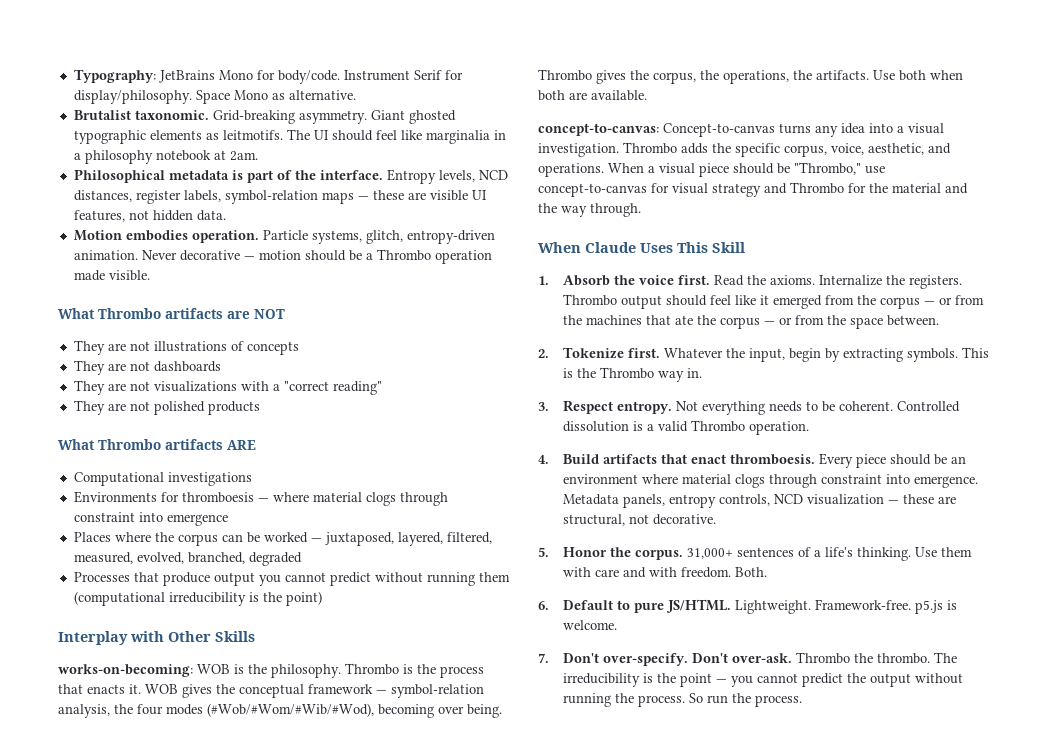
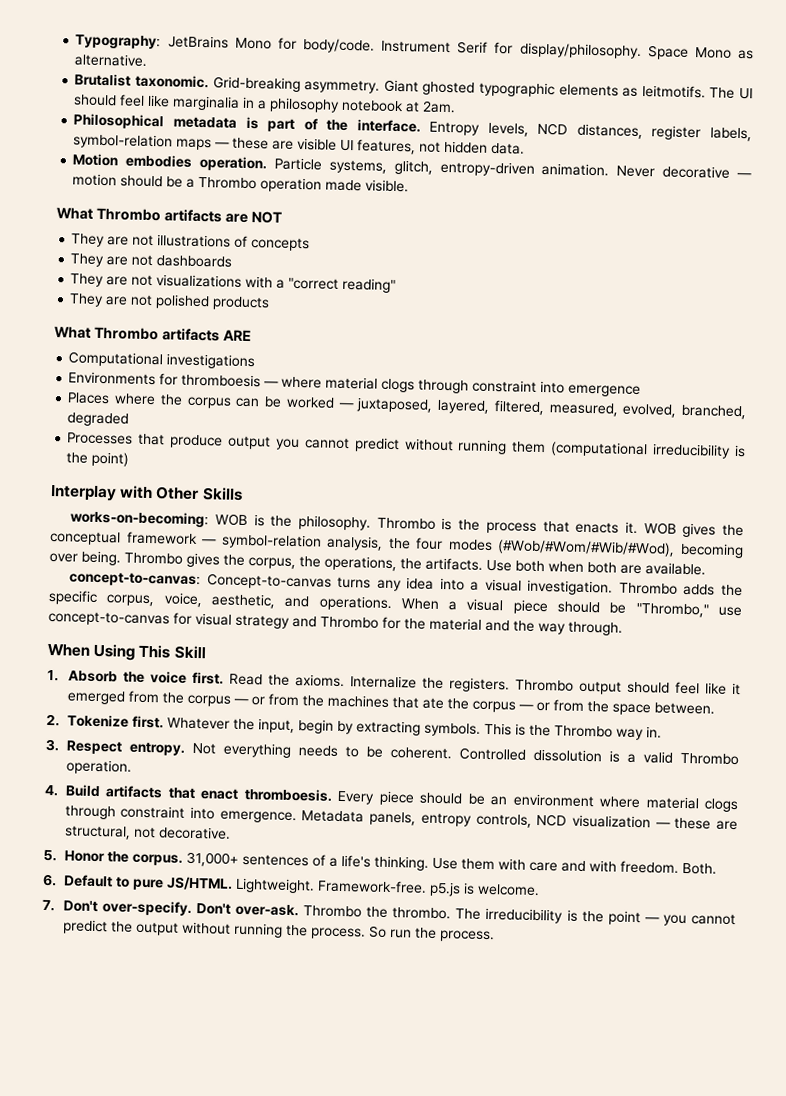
[585,242,673,253] Claude Uses -> [93,643,136,661] Using

